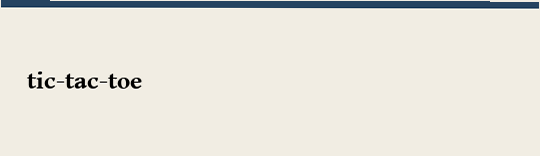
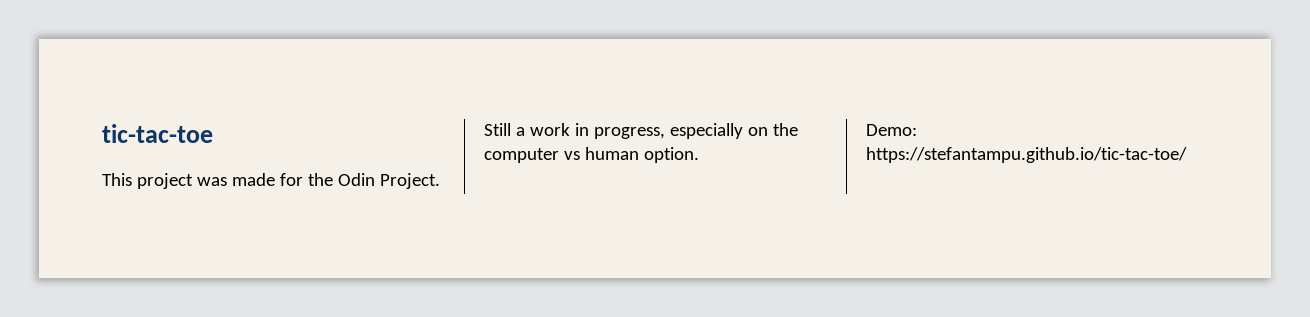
(143, 80) none -> [102,173,440,189] [484,123,798,139] [484,147,699,163] [866,124,917,136] [866,147,1187,163] // This project was made for the Odin Project. Still a work in progress, especially on the computer vs human option. // Demo: https://stefantampu.github.io/tic-tac-toe/

